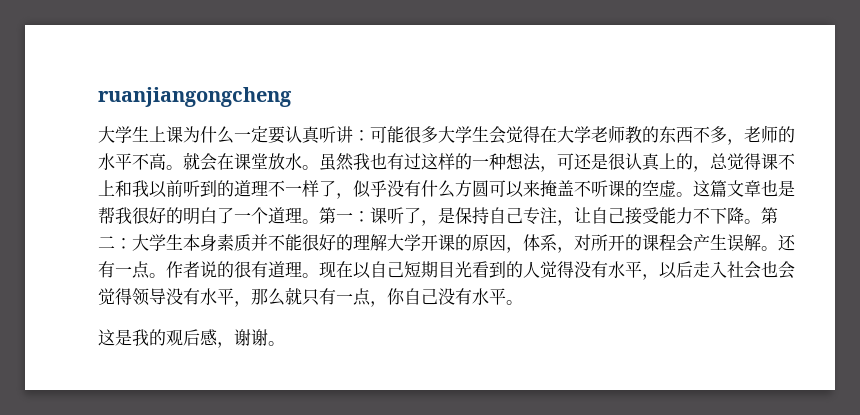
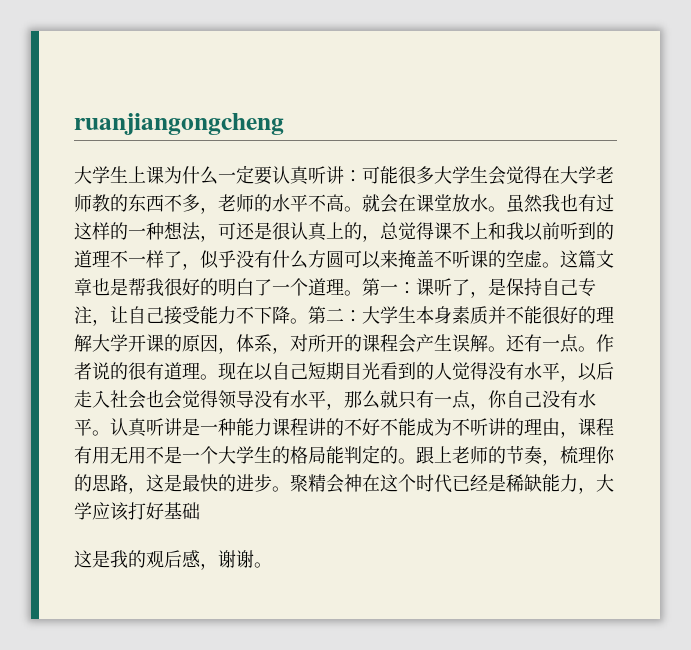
(523, 302) none -> [110,418,614,438] [74,445,615,466] [74,474,614,494] [74,502,200,521] 认真听讲是一种能力课程讲的不好不能成为不听讲的理由，课程有用无用不是一个大学生的格局能判定的。跟上老师的节奏，梳理你的思路，这是最快的进步。聚精会神在这个时代已经是稀缺能力，大学应该打好基础

